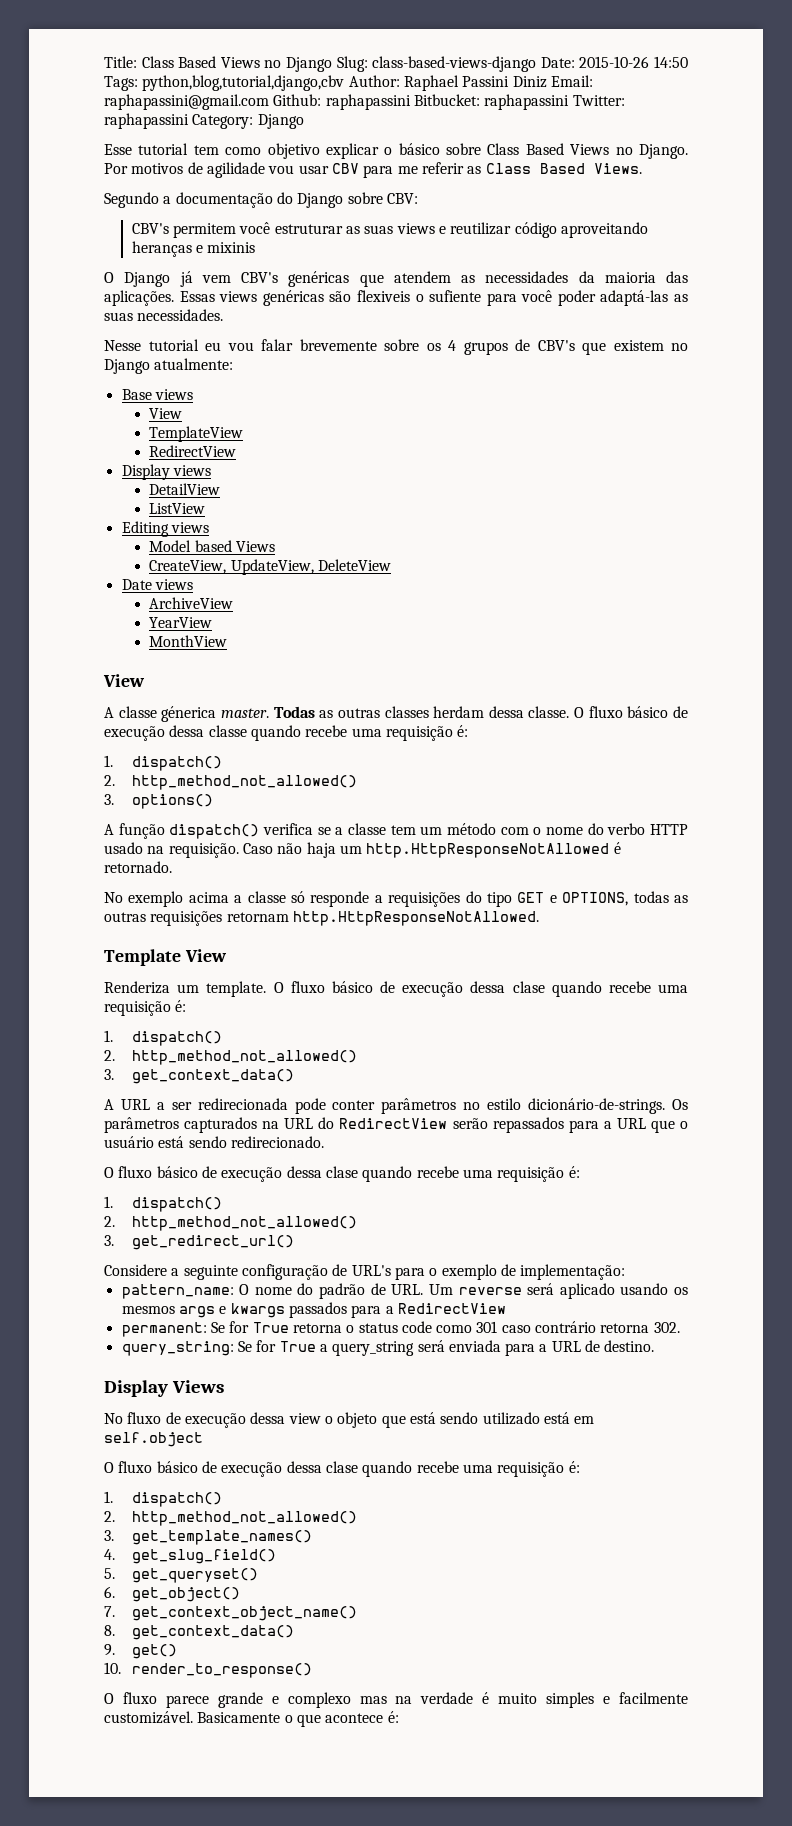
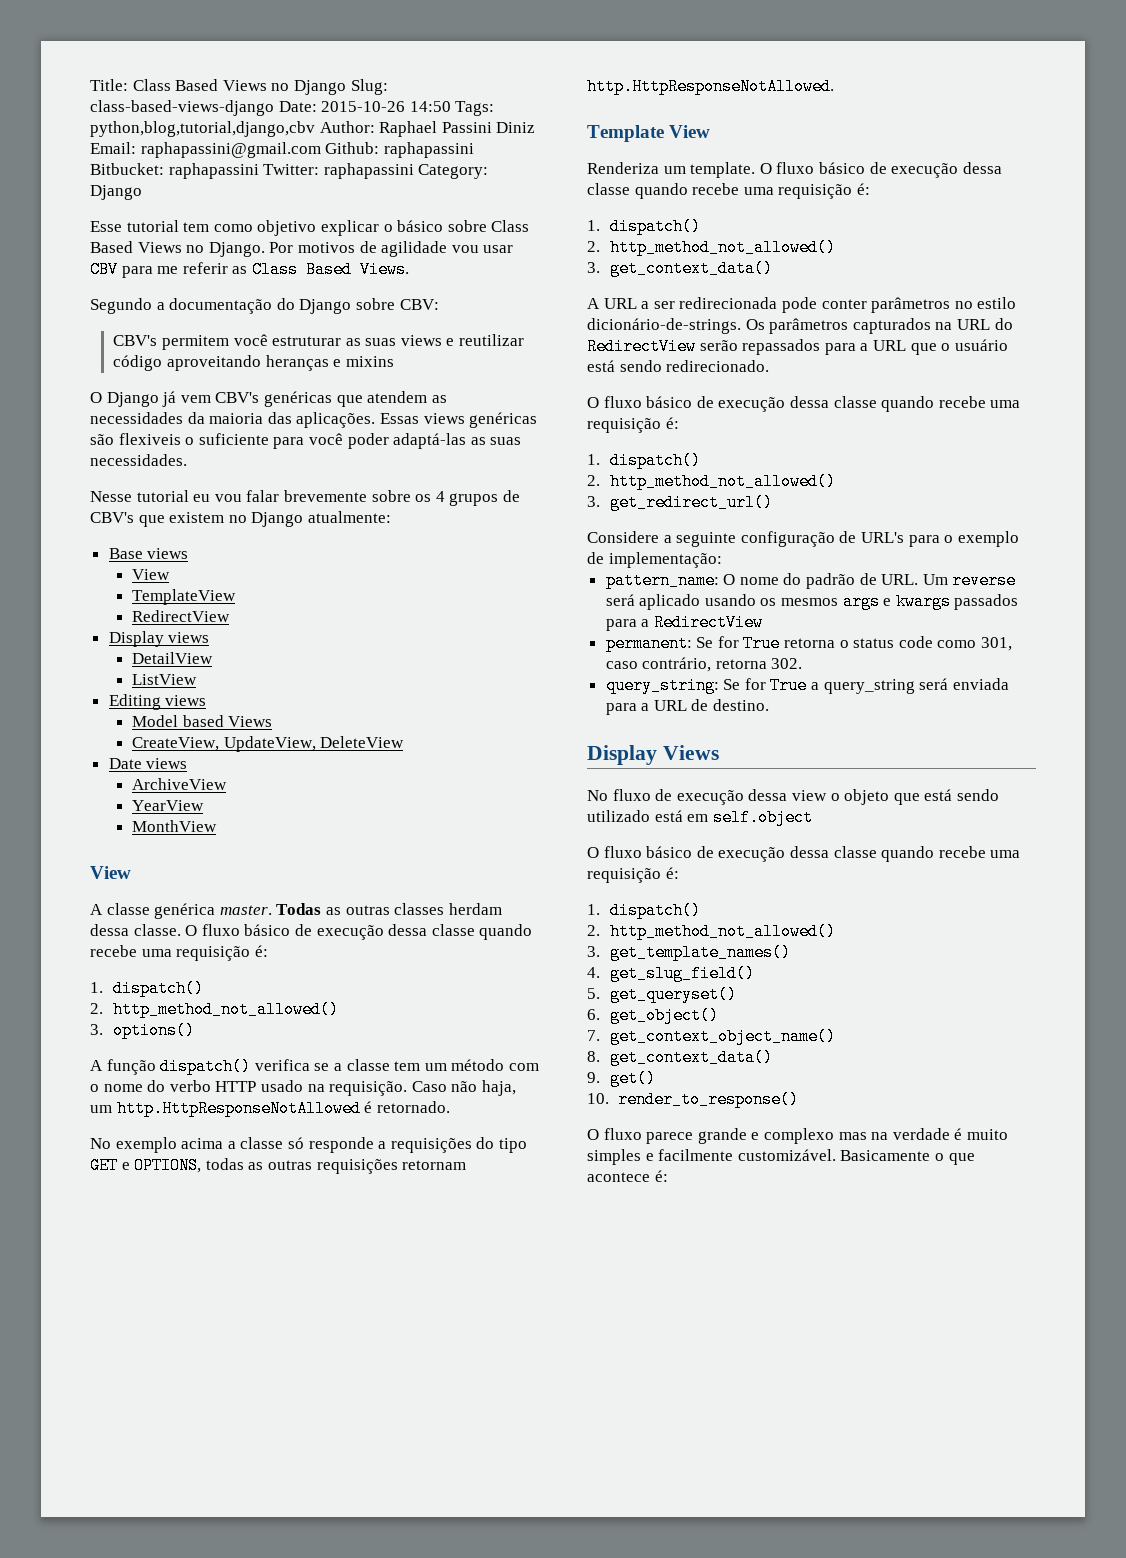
[207,242,256,253] mixinis -> [345,356,394,367] mixins
[429,290,482,302] sufiente -> [198,433,269,445] suficiente
[161,706,217,722] génerica -> [154,903,216,919] genérica
[306,842,336,858] haja -> [481,1080,516,1096] haja,
[512,981,545,993] clase -> [587,183,630,195] classe
[325,1166,358,1178] clase -> [833,396,877,408] classe
[476,1321,597,1333] 301 caso contrário -> [981,637,1013,651] [605,657,712,672] 301, caso contrário,
[325,1461,358,1473] clase -> [833,846,877,858] classe

